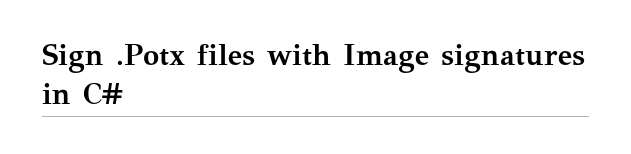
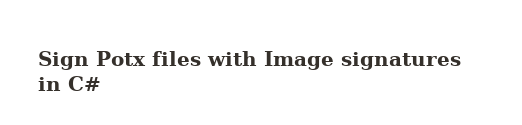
[116,44,185,66] .Potx -> [96,51,146,66] Potx

